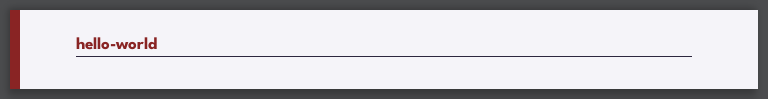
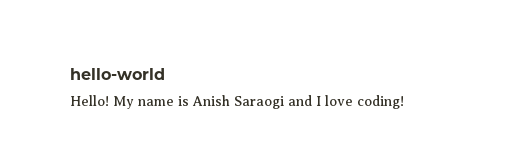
(157, 43) none -> [70,95,404,109] // Hello! My name is Anish Saraogi and I love coding!

